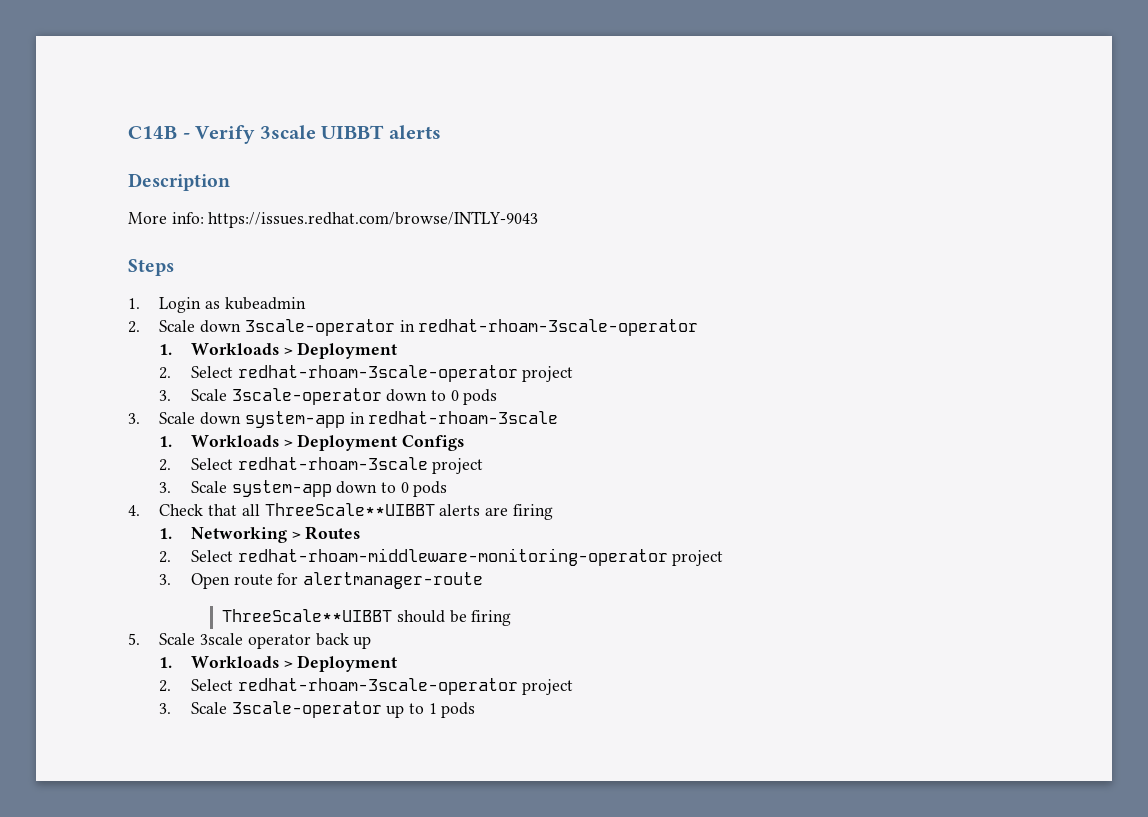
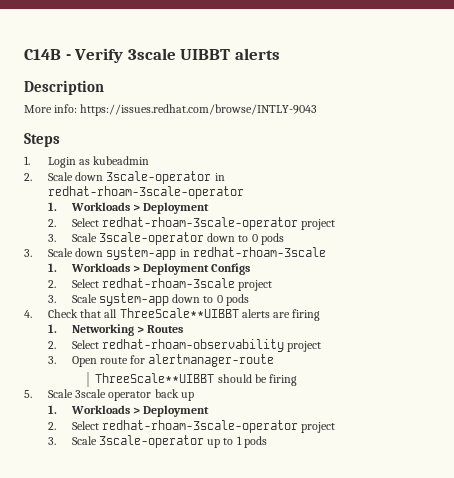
[237,548,668,566] redhat-rhoam-middleware-monitoring-operator -> [101,339,284,352] redhat-rhoam-observability

